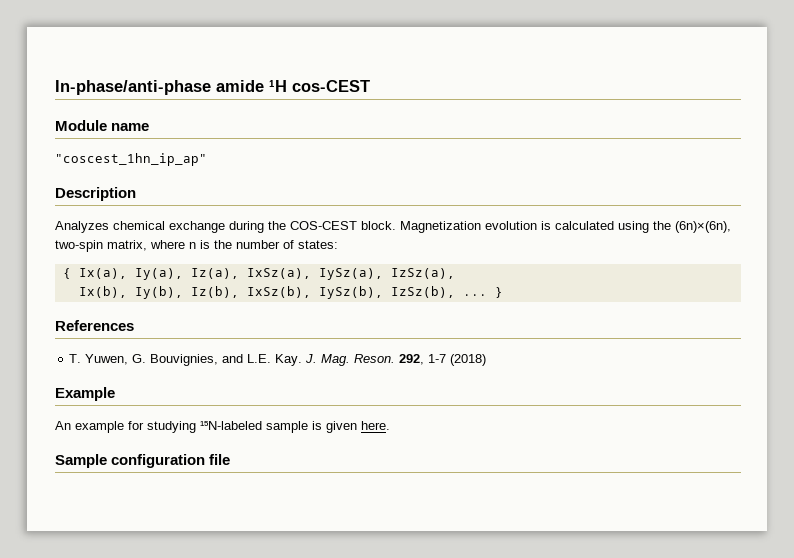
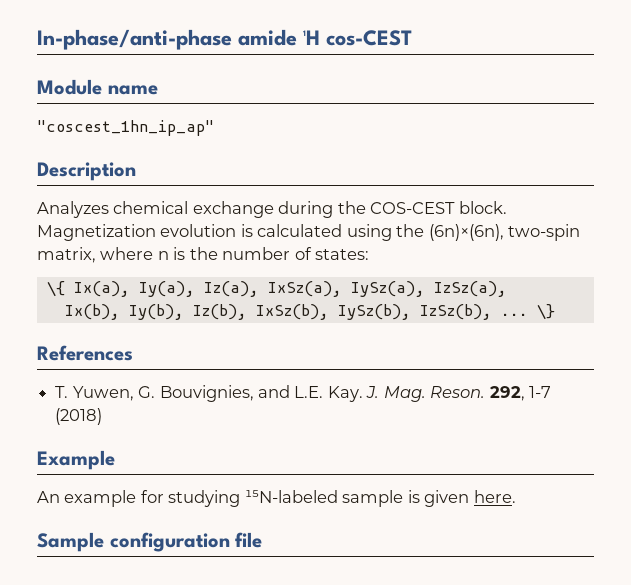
[62,268,71,279] { -> [46,281,65,297] \{
[494,287,503,298] } -> [536,304,555,320] \}

